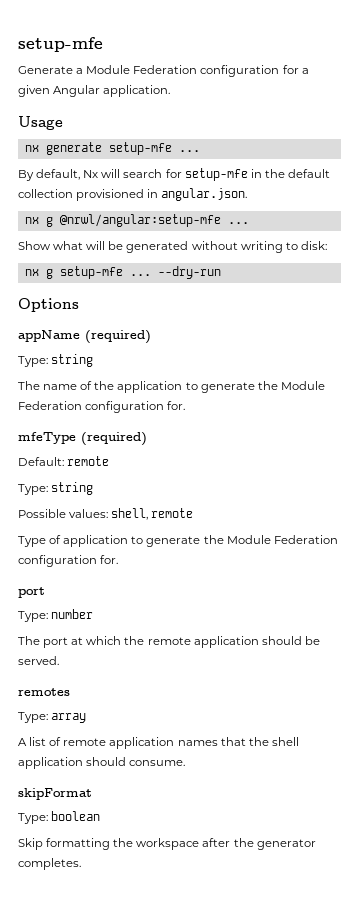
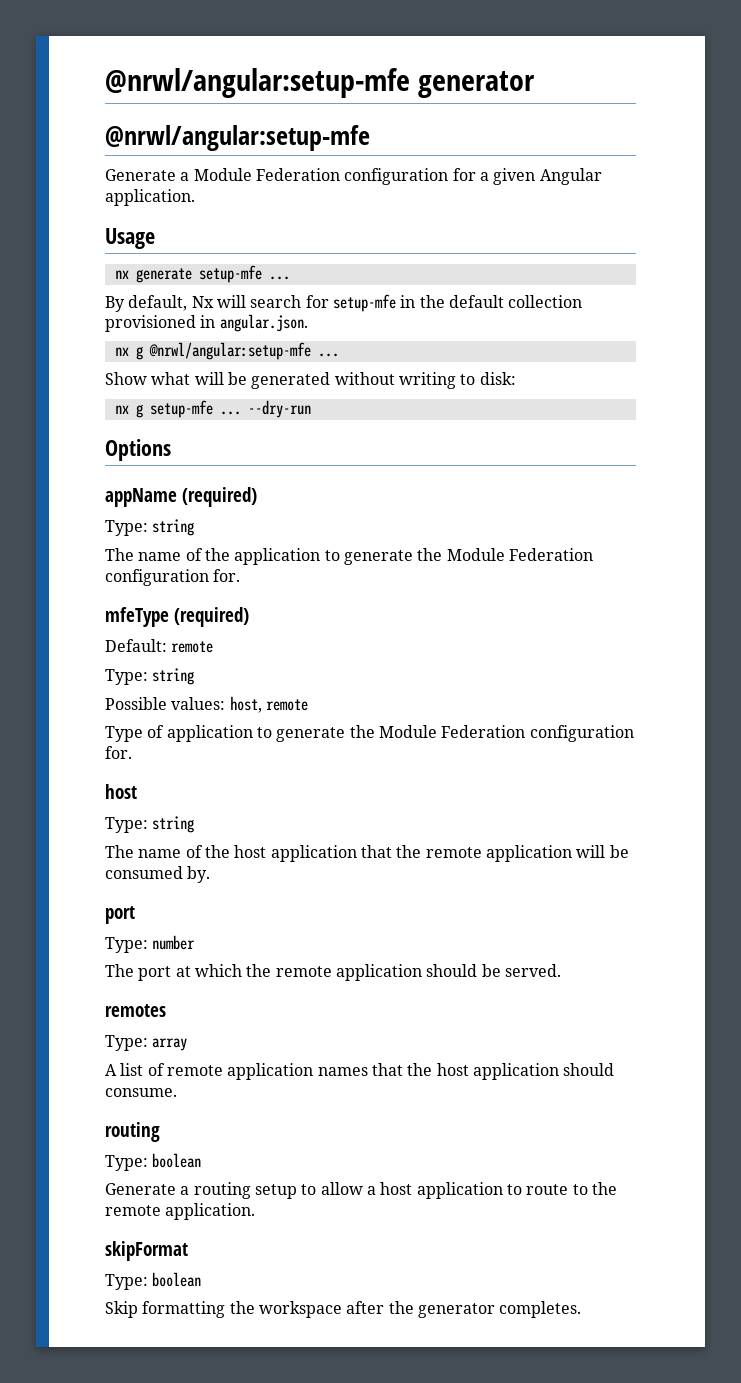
[18,37,103,52] setup-mfe -> [105,68,535,98] [105,125,370,151] @nrwl/angular:setup-mfe generator // @nrwl/angular:setup-mfe
[111,508,149,520] shell, -> [229,696,262,713] host,
(119, 559) none -> [105,784,137,799] [105,816,195,833] [105,845,629,862] [105,866,211,883] // host // Type: string // The name of the host application that the remote application will be consumed by.
[271,737,299,746] shell -> [436,1063,469,1076] host
(186, 763) none -> [105,1122,160,1142] [105,1153,202,1171] [105,1182,617,1199] [105,1203,256,1220] // routing // Type: boolean // Generate a routing setup to allow a host application to route to the remote application.

